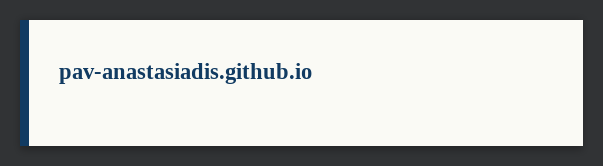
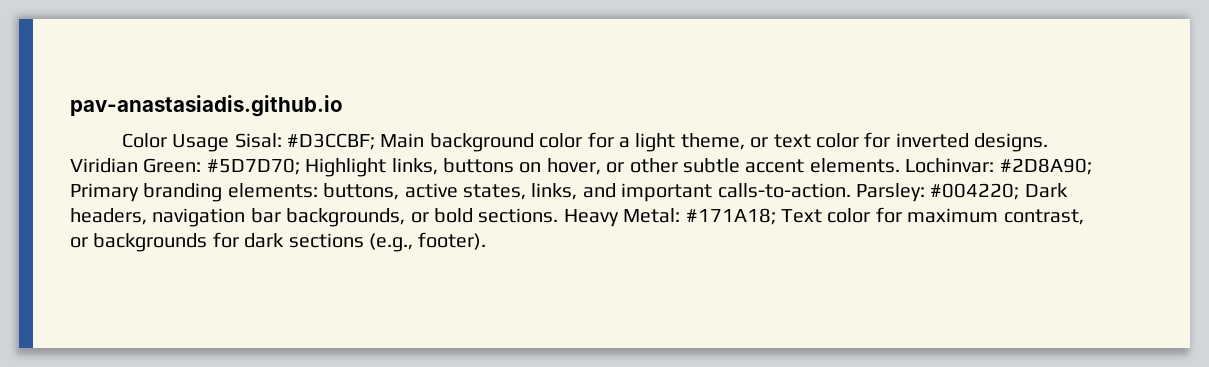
(312, 73) none -> [121,132,1049,152] [70,158,1092,177] [70,183,1068,202] [70,207,1084,227] [70,232,487,252] // Color Usage Sisal: #D3CCBF; Main background color for a light theme, or text color for inverted designs. Viridian Green: #5D7D70; Highlight links, buttons on hover, or other subtle accent elements. Lochinvar: #2D8A90; Primary branding elements: buttons, active states, links, and important calls-to-action. Parsley: #004220; Dark headers, navigation bar backgrounds, or bold sections. Heavy Metal: #171A18; Text color for maximum contrast, or backgrounds for dark sections (e.g., footer).

